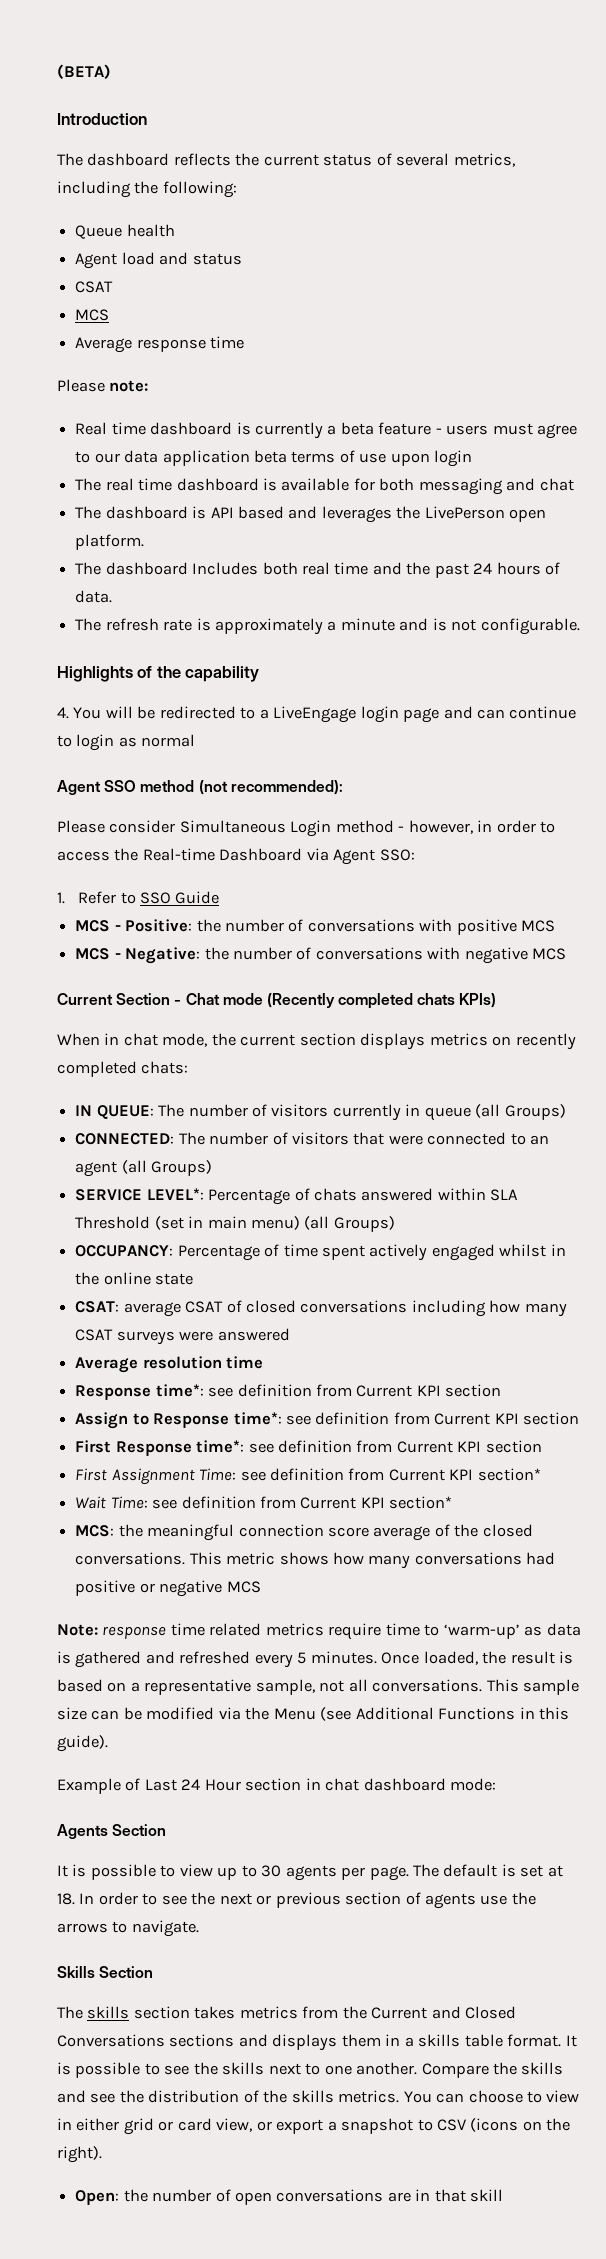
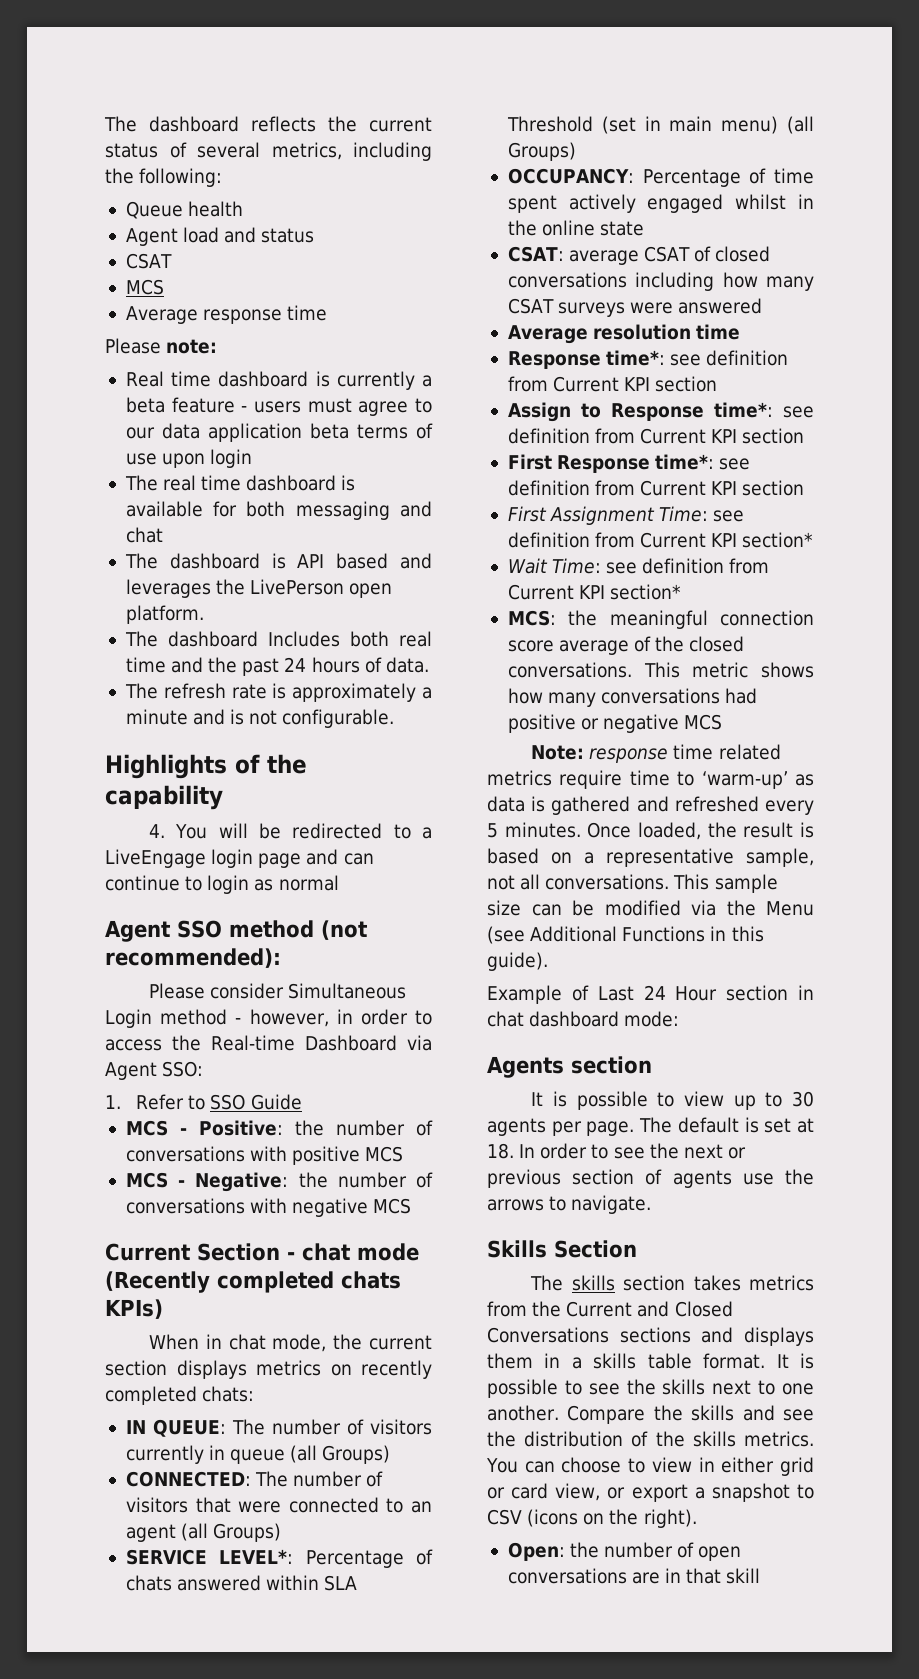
[57,64,111,79] [57,113,147,125] (BETA) // Introduction // -> (104, 124) none
[185,993,220,1005] Chat -> [302,1243,351,1261] chat
[112,1824,167,1836] Section -> [571,1056,652,1074] section

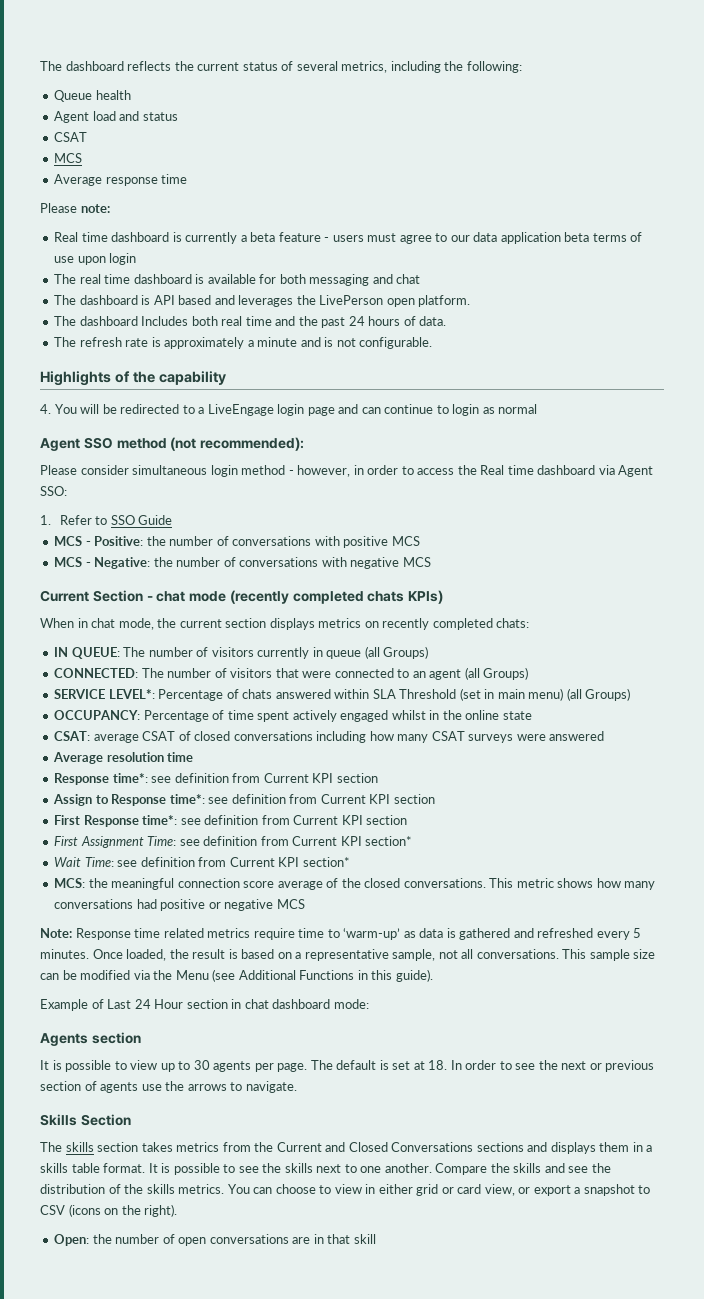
[288,983,407,999] [105,1009,152,1028] Simultaneous Login -> [132,465,238,477] simultaneous login
[211,1035,397,1051] Real-time Dashboard -> [480,465,596,475] Real time dashboard
[105,1271,210,1293] (Recently -> [229,590,289,604] (recently
[589,748,669,763] response -> [75,928,131,940] Response

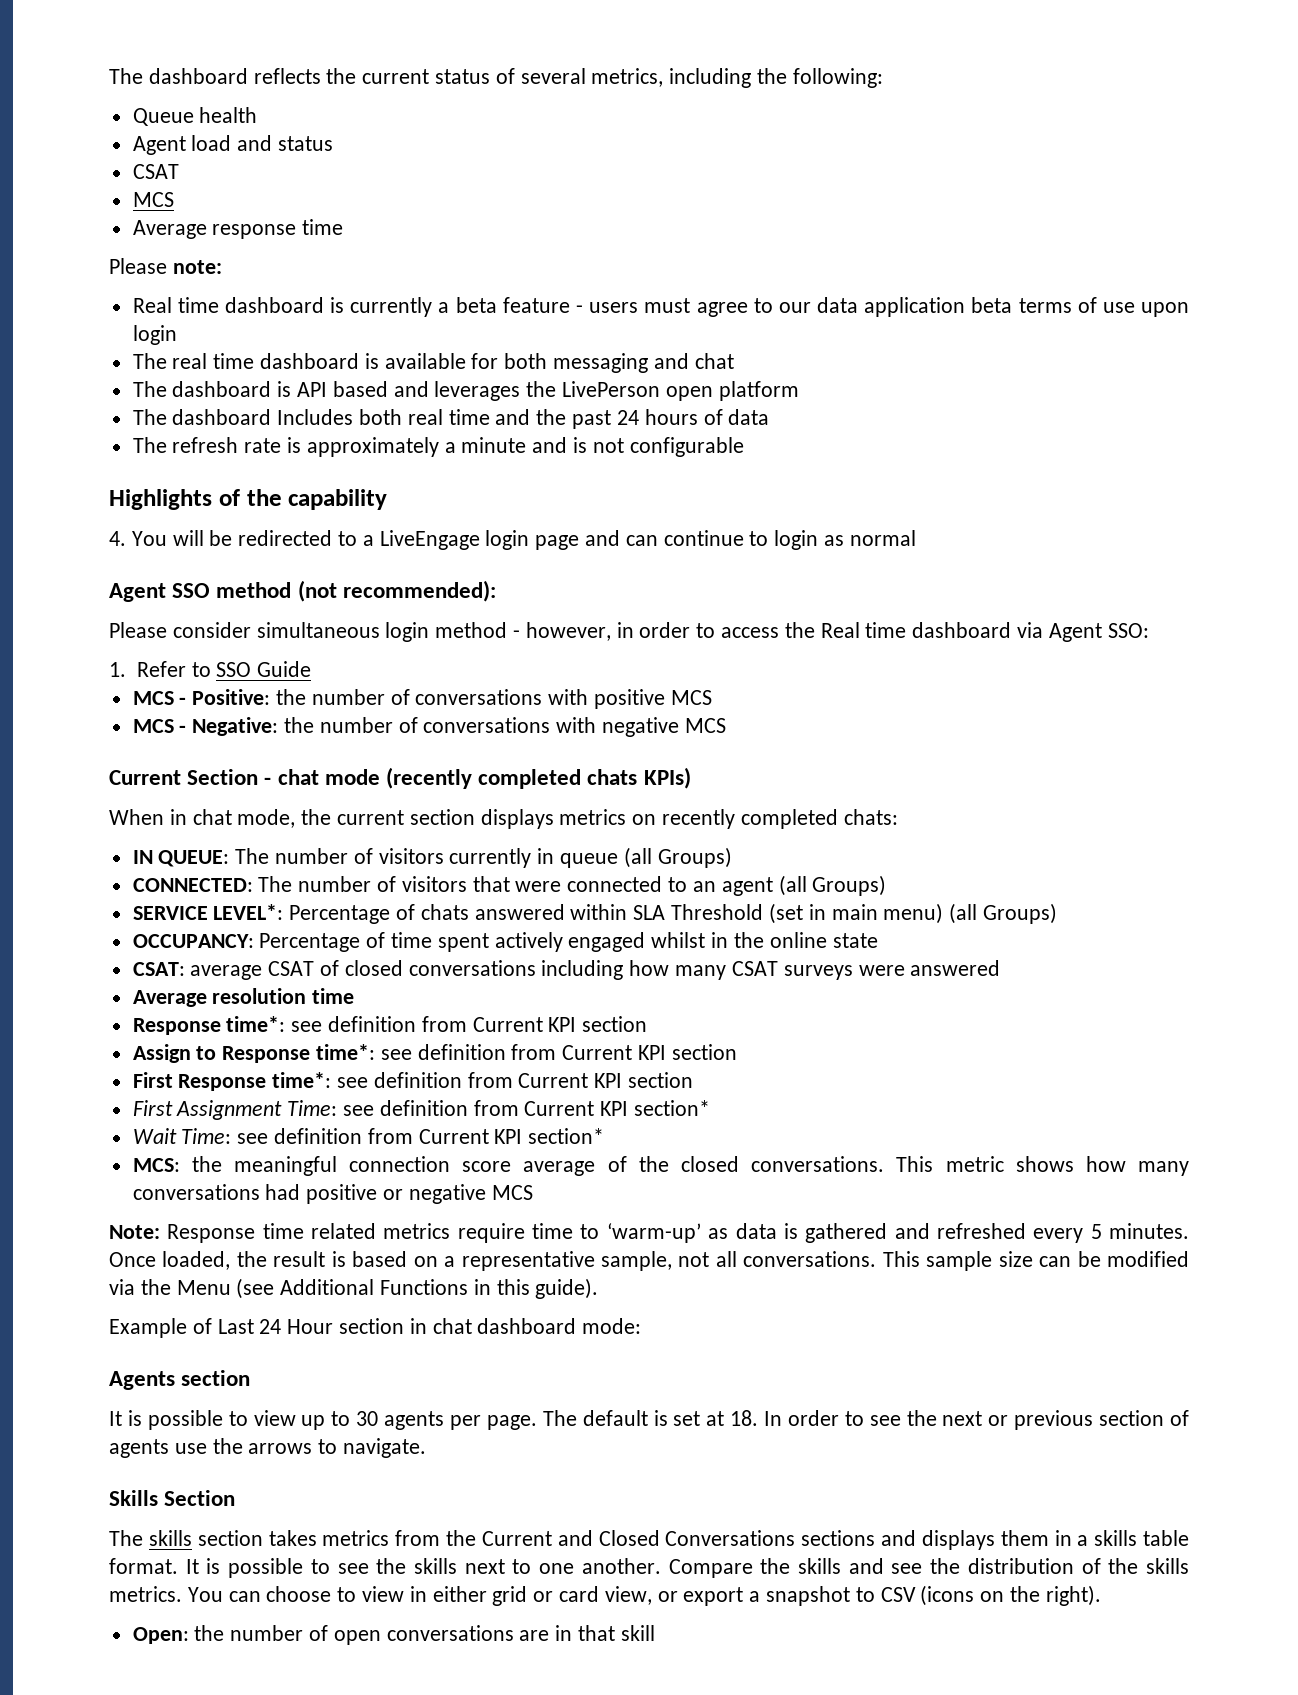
[418,295,471,307] platform. -> [718,381,799,401] platform
[419,316,447,326] data. -> [728,409,770,425] data
[359,337,433,349] configurable. -> [629,437,744,457] configurable

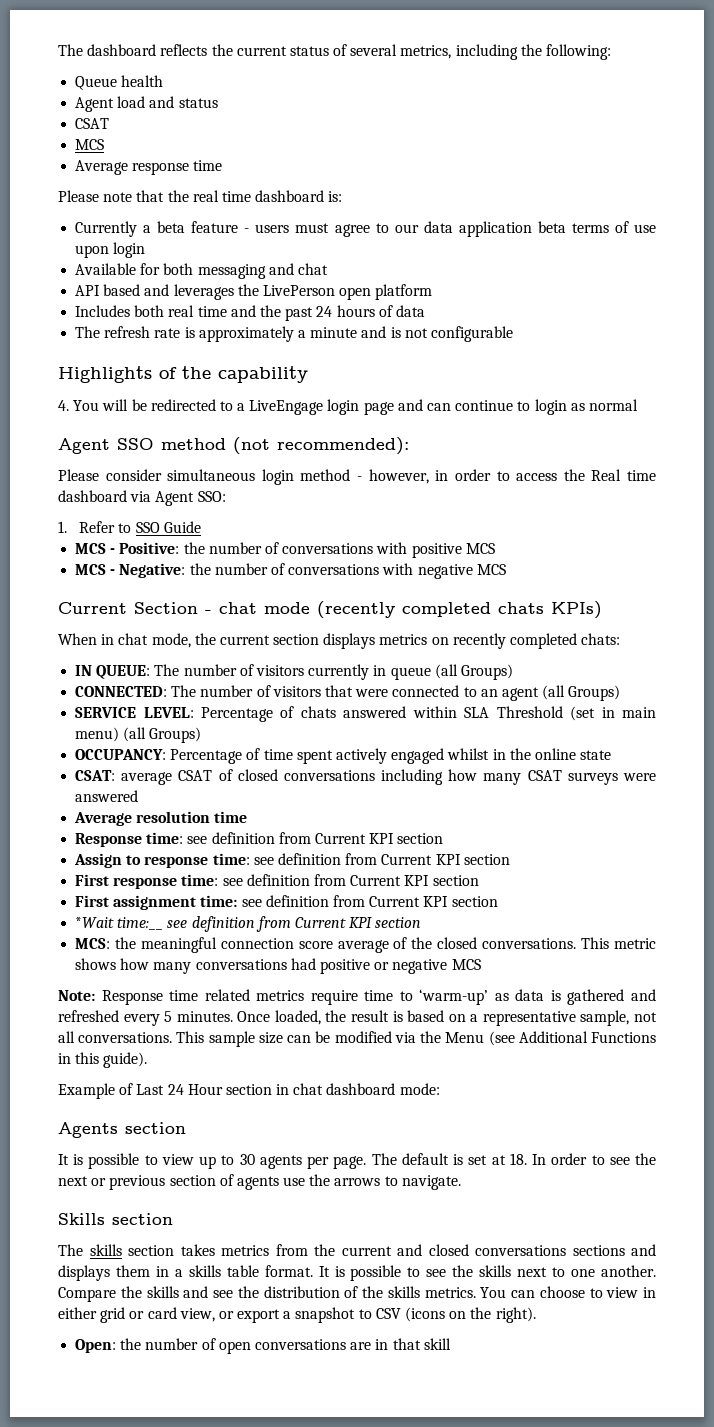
[172,260,222,274] [132,297,433,317] note: // Real time dashboard is currently -> [103,190,343,202] [75,221,138,237] note that the real time dashboard is: // Currently
[132,353,466,369] The real time dashboard is available -> [75,263,137,275] Available
[132,381,292,397] The dashboard is -> (328, 269) none
[132,409,272,425] The dashboard -> (433, 292) none
[213,904,284,920] LEVEL*: -> [143,707,194,718] LEVEL:
[226,1016,286,1032] time*: -> [146,832,184,844] time:
[222,1044,737,1063] [132,1072,694,1091] [132,1100,711,1120] [132,1128,605,1144] Response time*: see definition from Current KPI section // First Response time*: see definition from Current KPI section // First Assignment Time: see definition from Current KPI section* // Wait Time: see definition from Current KPI section* -> [144,853,510,868] [75,874,479,889] [75,895,498,910] [75,916,422,932] response time: see definition from Current KPI section // First response time: see definition from Current KPI section // First assignment time: see definition from Current KPI section // *Wait time:__ see definition from Current KPI section
[164,1490,236,1506] Section -> [112,1213,173,1225] section
[481,1530,796,1546] Current and Closed Conversations -> [341,1244,566,1256] current and closed conversations

